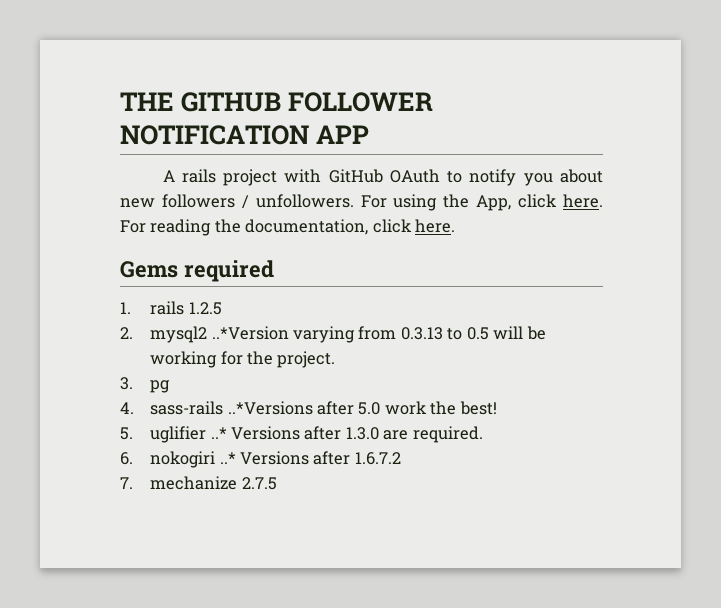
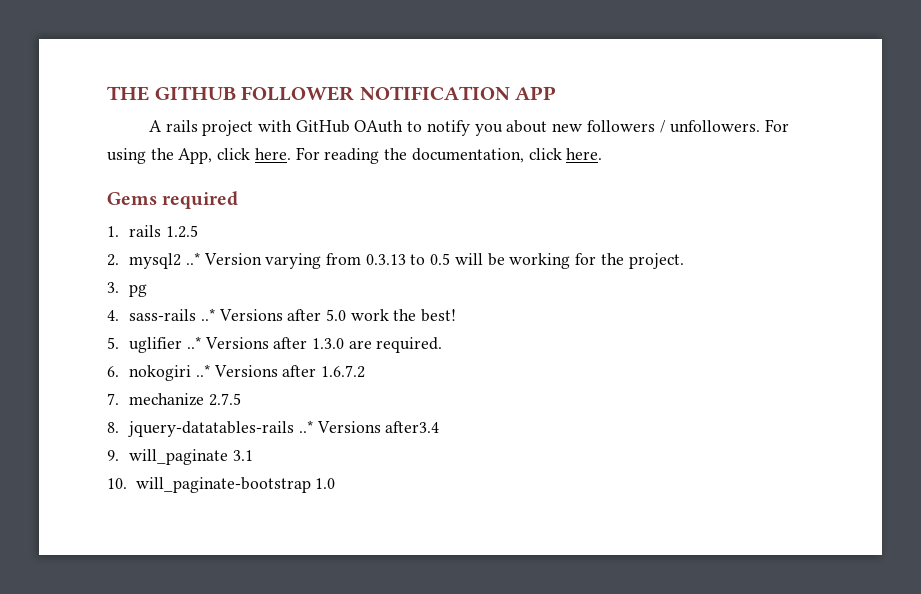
[211,326,289,340] ..*Version -> [185,252,262,265] ..* Version
[227,401,313,415] ..*Versions -> [200,308,283,321] ..* Versions
(277, 483) none -> [107,420,440,437] [107,449,253,465] [107,477,336,493] // 8. jquery-datatables-rails ..* Versions after3.4 // 9. will_paginate 3.1 // 10. will_paginate-bootstrap 1.0

